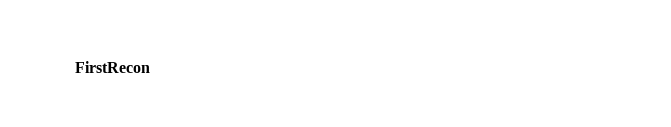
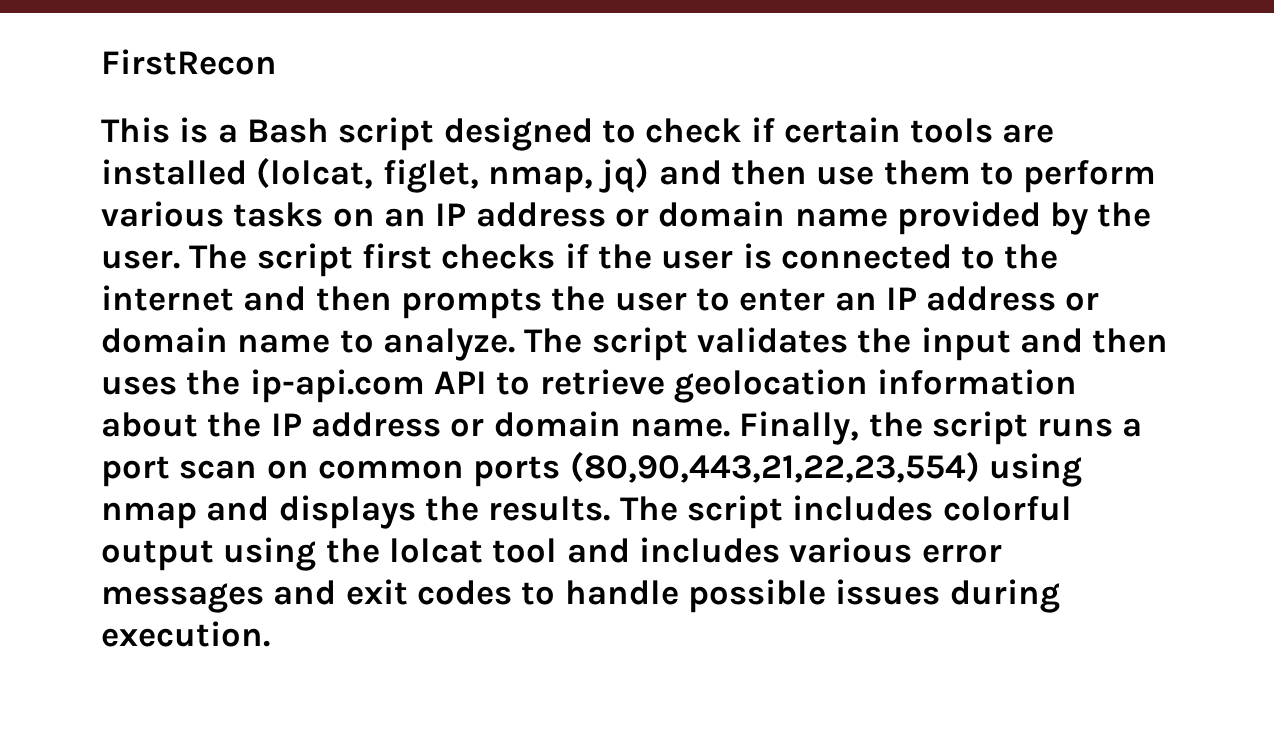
(150, 67) none -> [101,117,1055,151] [101,157,1157,193] [101,201,1152,235] [101,243,1059,277] [101,285,1100,319] [101,327,1169,361] [101,369,1078,403] [101,411,1143,445] [101,451,1082,487] [101,495,1072,529] [101,537,1002,571] [101,579,1060,613] [101,621,270,647] // This is a Bash script designed to check if certain tools are installed (lolcat, figlet, nmap, jq) and then use them to perform various tasks on an IP address or domain name provided by the user. The script first checks if the user is connected to the internet and then prompts the user to enter an IP address or domain name to analyze. The script validates the input and then uses the ip-api.com API to retrieve geolocation information about the IP address or domain name. Finally, the script runs a port scan on common ports (80,90,443,21,22,23,554) using nmap and displays the results. The script includes colorful output using the lolcat tool and includes various error messages and exit codes to handle possible issues during execution.

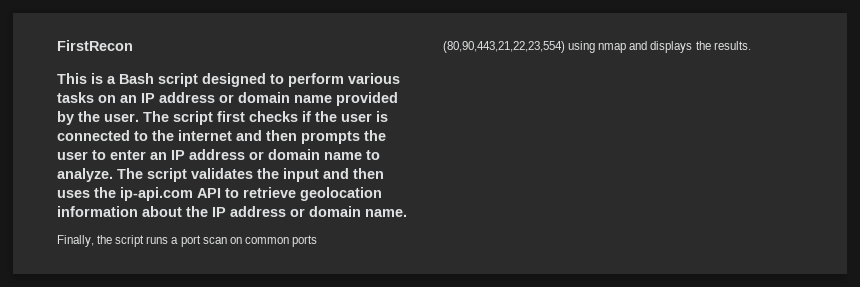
[645,117,1055,143] [101,157,1014,193] check if certain tools are installed (lolcat, figlet, nmap, jq) and then use them to -> (284, 79) none
(730, 427) none -> (407, 213) //
[619,495,1072,529] [101,537,1002,571] [101,579,1060,613] [101,621,270,647] The script includes colorful output using the lolcat tool and includes various error messages and exit codes to handle possible issues during execution. -> (751, 45) none

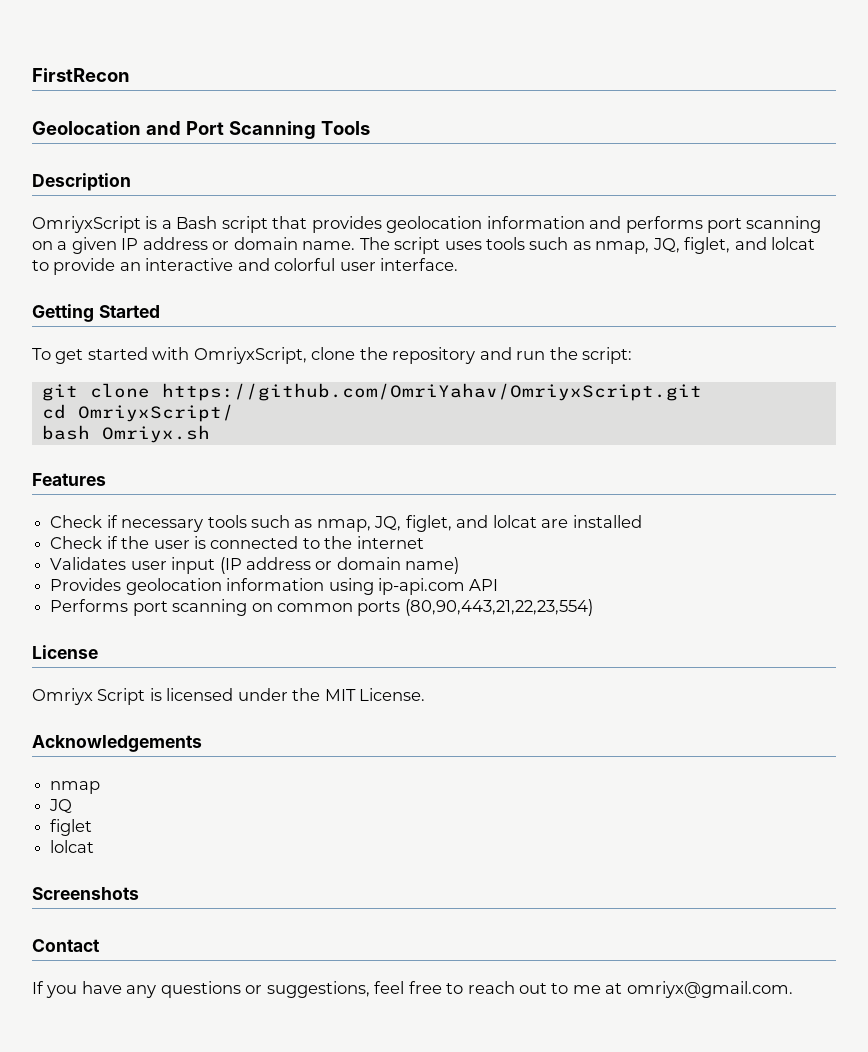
[57,73,400,87] [57,92,398,106] [57,111,298,125] This is a Bash script designed to perform various tasks on an IP address or domain name provided by the user. The script first checks -> [32,121,370,139] [32,173,131,191] [32,216,822,233] [32,237,816,254] [32,258,459,275] [32,304,160,322] [32,347,633,364] [41,383,702,401] [41,404,234,422] [41,425,210,443] [32,473,106,486] [50,515,642,532] [50,536,103,549] Geolocation and Port Scanning Tools // Description // OmriyxScript is a Bash script that provides geolocation information and performs port scanning on a given IP address or domain name. The script uses tools such as nmap, JQ, figlet, and lolcat to provide an interactive and colorful user interface. // Getting Started // To get started with OmriyxScript, clone the repository and run the script: // git clone https://github.com/OmriYahav/OmriyxScript.git // cd OmriyxScript/ // bash Omriyx.sh // Features // Check if necessary tools such as nmap, JQ, figlet, and lolcat are installed // Check
[236,130,386,144] [57,149,380,160] [57,168,384,182] [57,187,382,201] [57,206,407,217] [57,235,317,247] [443,41,751,53] and then prompts the user to enter an IP address or domain name to analyze. The script validates the input and then uses the ip-api.com API to retrieve geolocation information about the IP address or domain name. // Finally, the script runs a port scan on common ports (80,90,443,21,22,23,554) using nmap and displays the results. -> [50,557,460,574] [50,578,499,595] [50,599,593,616] [32,645,98,659] [32,688,426,705] [32,735,202,752] [50,781,101,794] [49,799,73,813] [50,819,93,836] [50,840,95,853] [32,887,139,900] [32,939,100,952] [32,981,793,998] // Validates user input (IP address or domain name) // Provides geolocation information using ip-api.com API // Performs port scanning on common ports (80,90,443,21,22,23,554) // License // Omriyx Script is licensed under the MIT License. // Acknowledgements // nmap // JQ // figlet // lolcat // Screenshots // Contact // If you have any questions or suggestions, feel free to reach out to me at omriyx@gmail.com.

